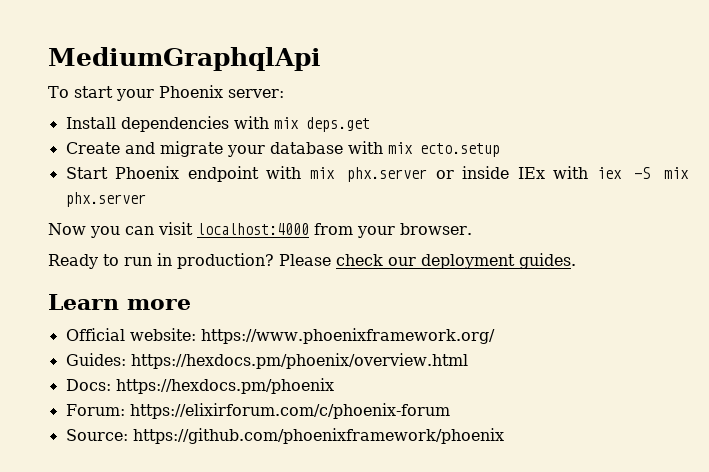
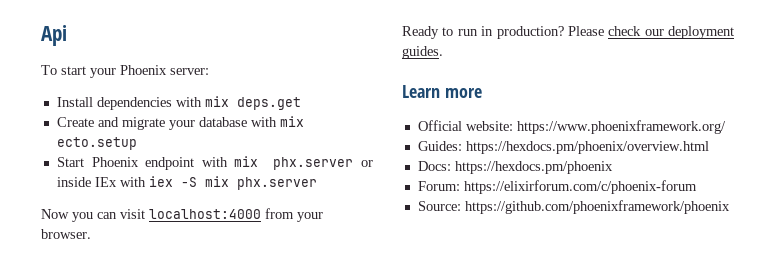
[48,47,321,71] MediumGraphqlApi -> [41,25,67,46] Api

